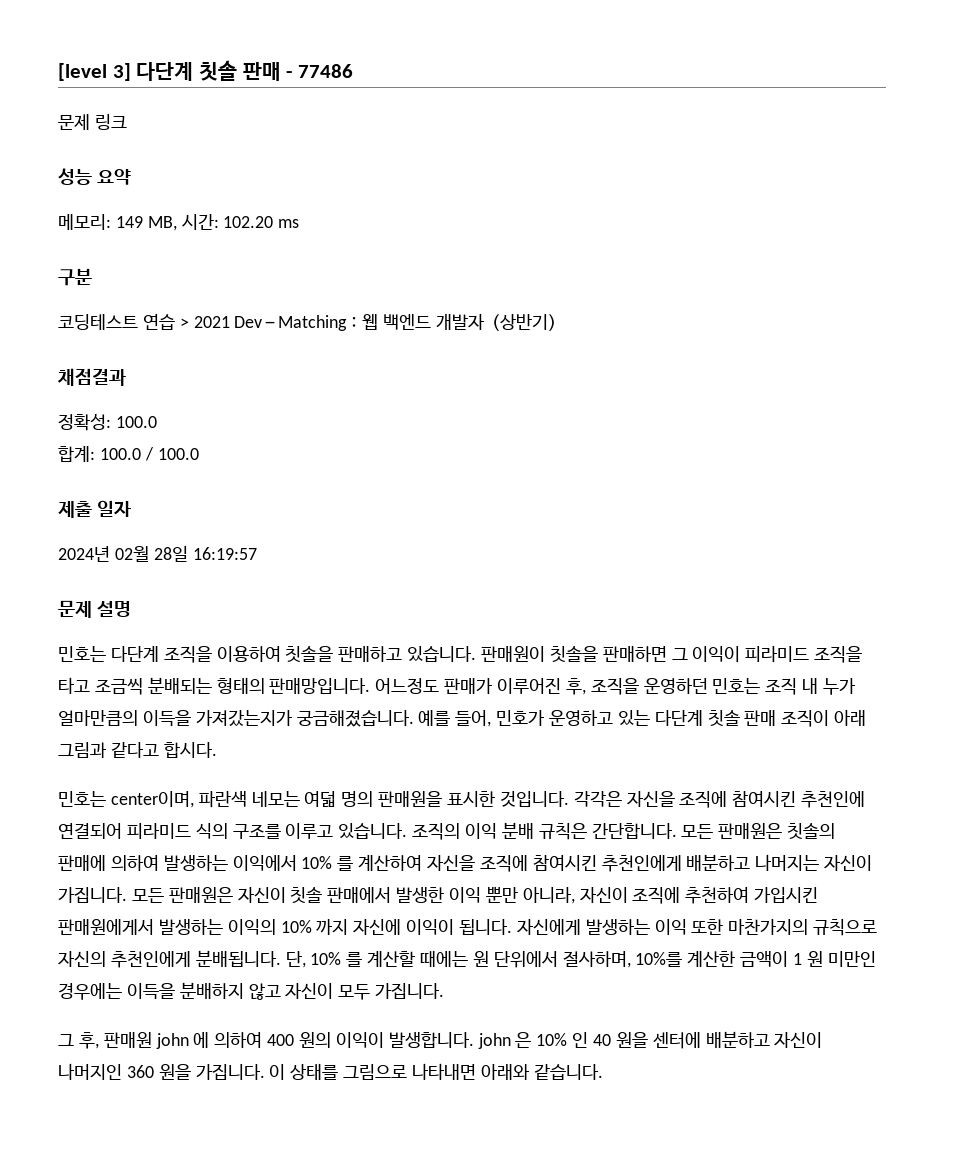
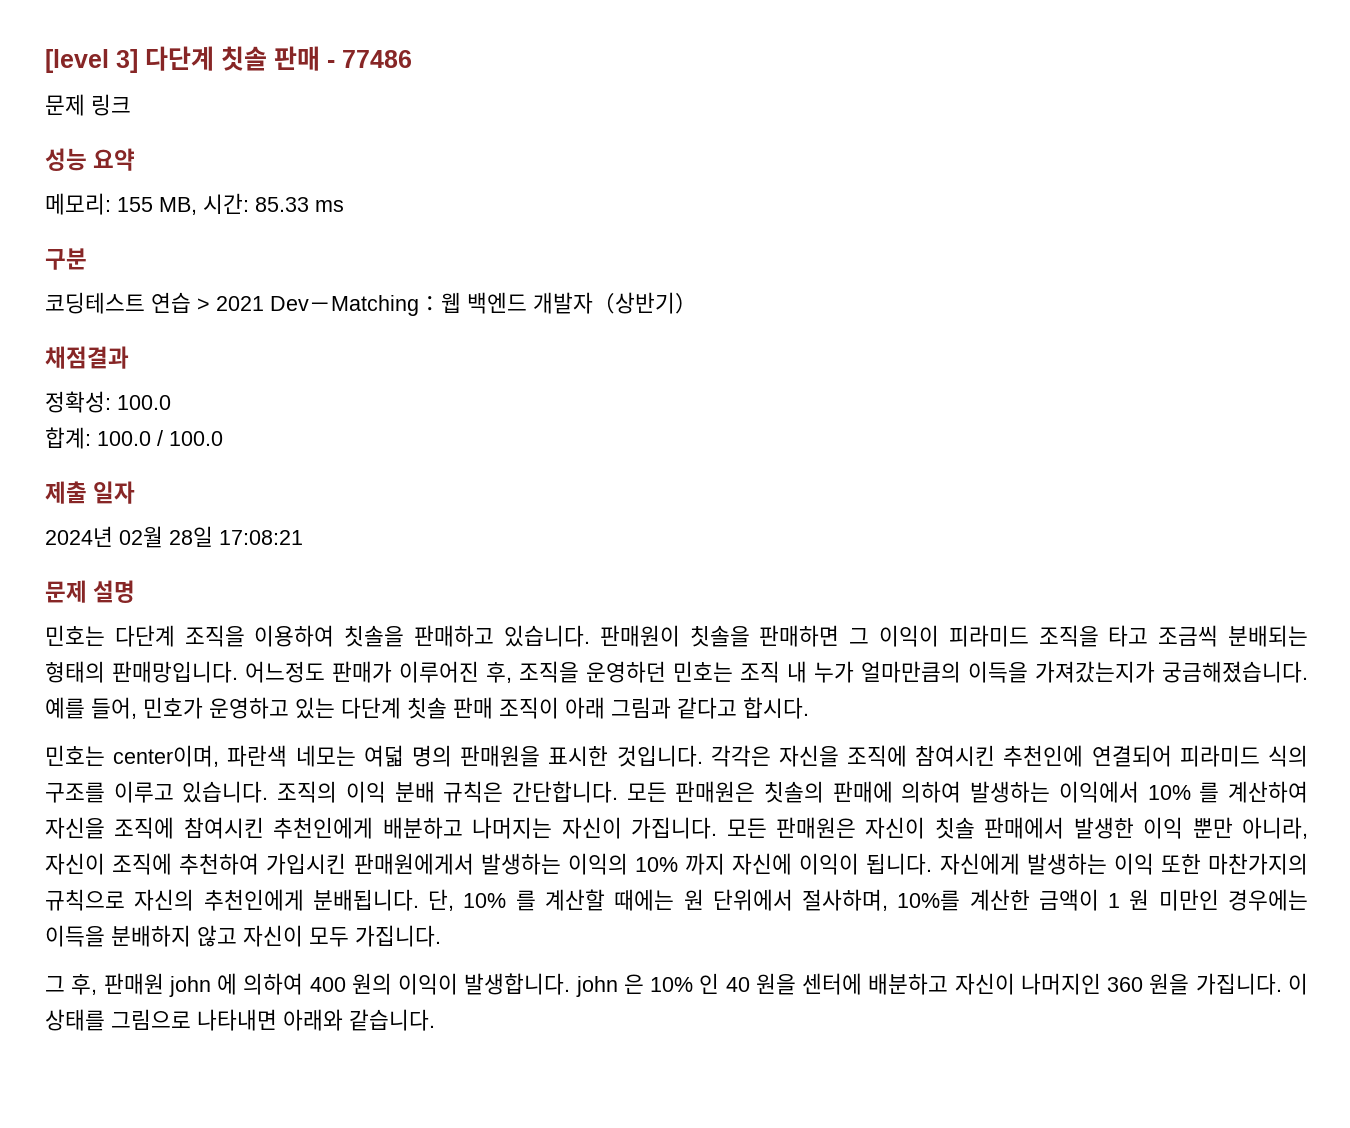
[115,216,143,228] 149 -> [117,197,153,212] 155
[223,216,274,228] 102.20 -> [255,197,309,212] 85.33
[192,547,257,560] 16:19:57 -> [219,530,303,545] 17:08:21

